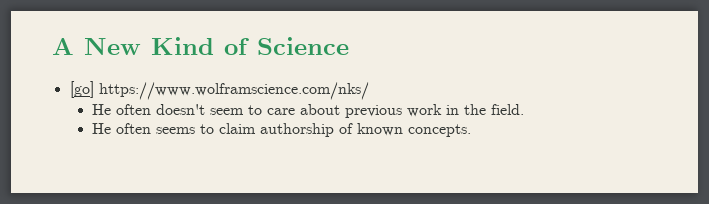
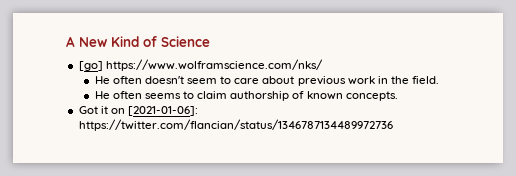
(472, 130) none -> [78,106,198,116] [78,119,393,131] // Got it on [2021-01-06]: https://twitter.com/flancian/status/1346787134489972736

